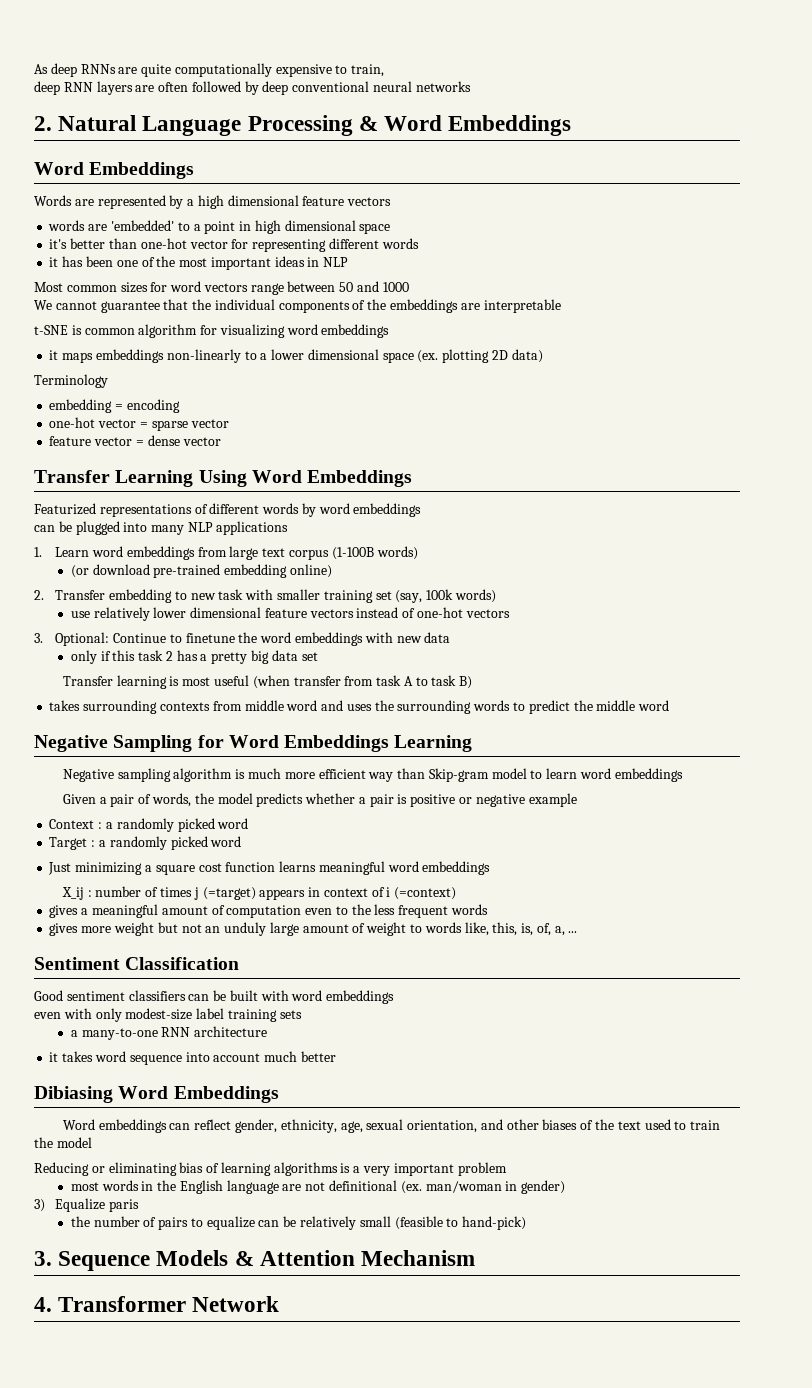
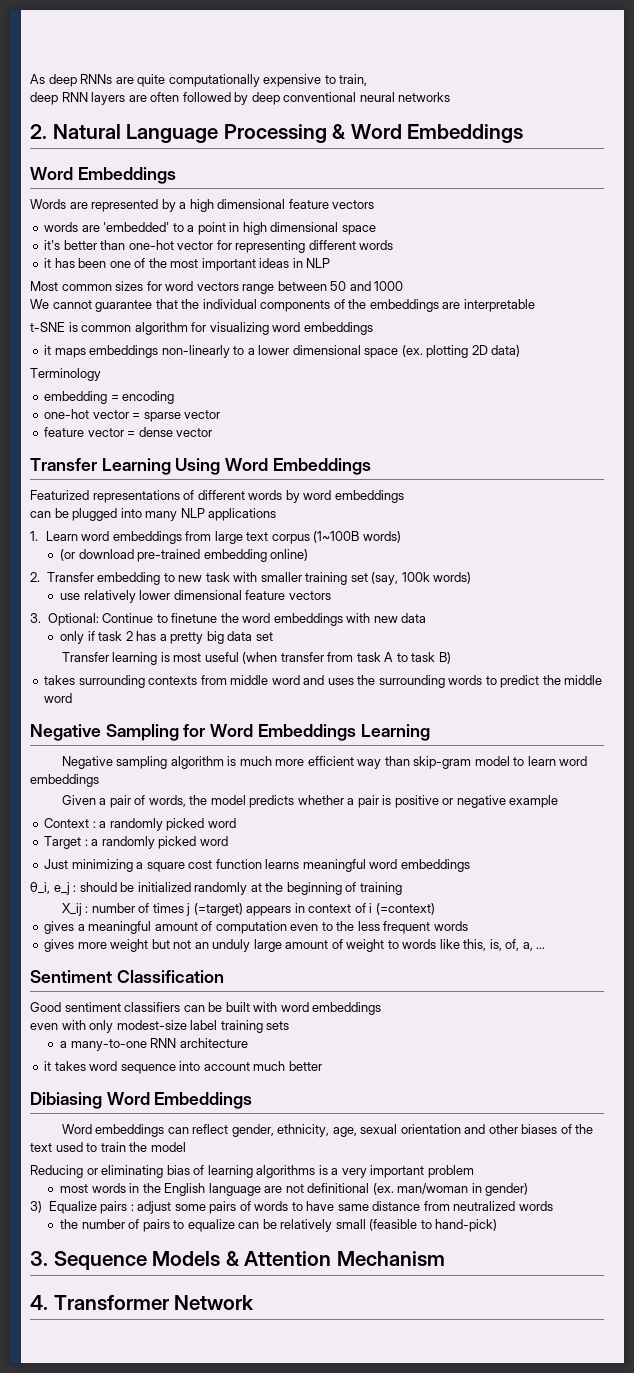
[331,547,374,560] (1-100B -> [313,531,360,543] (1~100B
[356,607,510,618] instead of one-hot vectors -> (331, 595) none
[112,650,136,661] this -> (95, 636) none
[428,768,489,782] Skip-gram -> [413,756,472,769] skip-gram
(491, 868) none -> [30,882,402,895] // θ_i, e_j : should be initialized randomly at the beginning of training
[464,922,489,936] like, -> [439,939,460,949] like
[407,1120,478,1133] orientation, -> [400,1124,461,1134] orientation
[109,1199,140,1212] paris -> [100,1201,553,1214] pairs : adjust some pairs of words to have same distance from neutralized words

